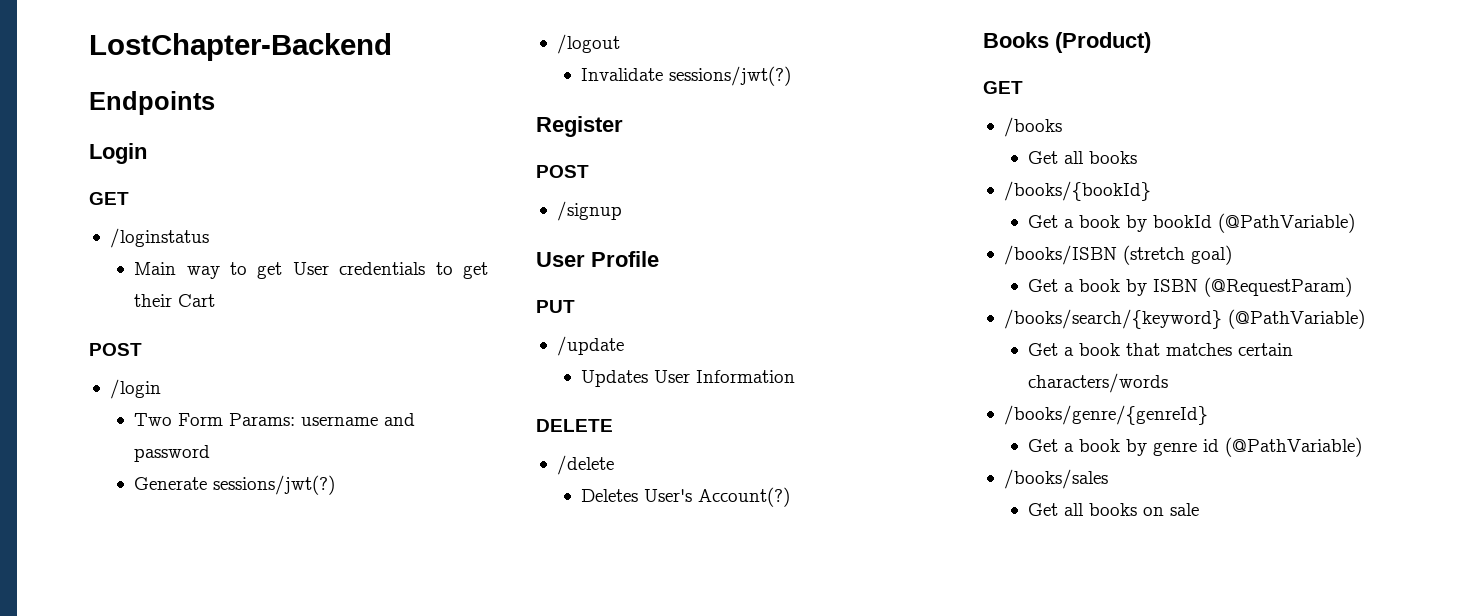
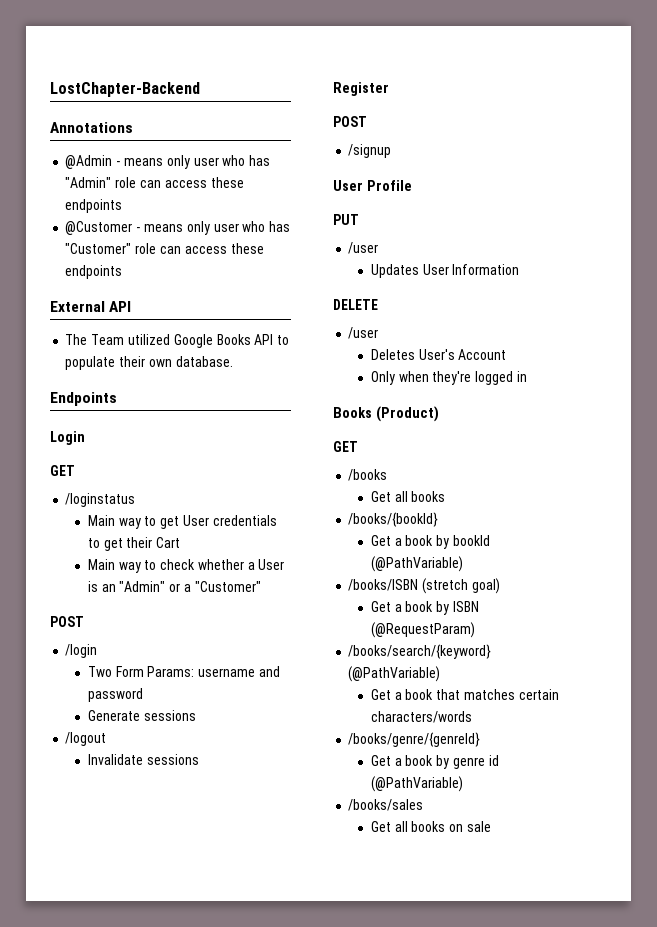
(392, 47) none -> [50,122,133,133] [65,155,271,169] [65,177,244,188] [65,199,123,213] [65,221,291,235] [65,243,264,254] [65,265,123,279] [50,301,132,312] [65,334,290,348] [65,356,233,370] // Annotations // @Admin - means only user who has "Admin" role can access these endpoints // @Customer - means only user who has "Customer" role can access these endpoints // External API // The Team utilized Google Books API to populate their own database.
(216, 300) none -> [87,559,285,573] [87,581,261,592] // Main way to check whether a User is an "Admin" or a "Customer"
[213,475,336,495] sessions/jwt(?) -> [143,710,196,721] sessions
[669,66,792,86] sessions/jwt(?) -> [146,754,199,765] sessions
[556,336,624,356] /update -> [348,242,379,254] /user
[556,455,614,475] /delete -> [348,327,379,339] /user
[698,487,791,507] Account(?) -> [458,349,507,360] [370,371,527,385] Account // Only when they're logged in

